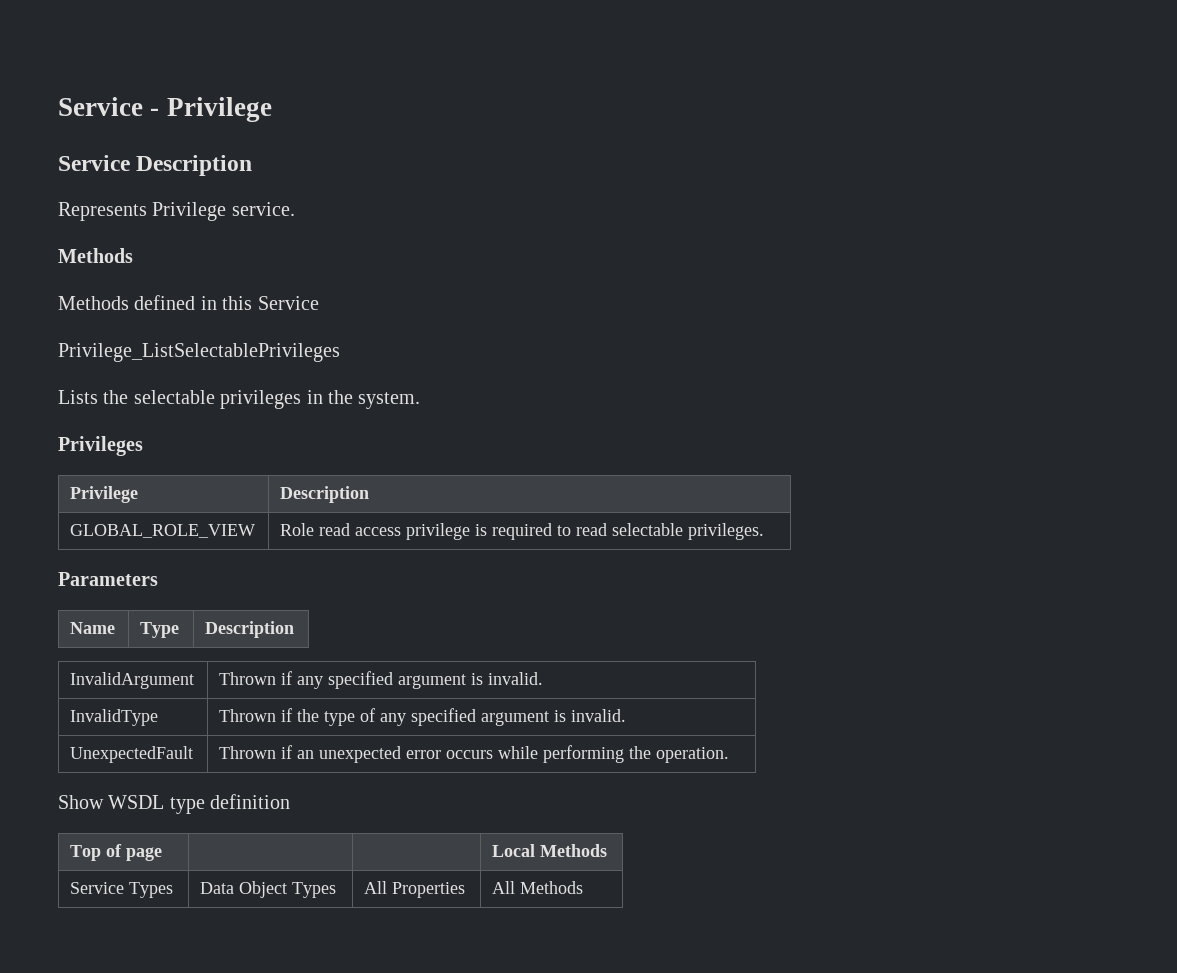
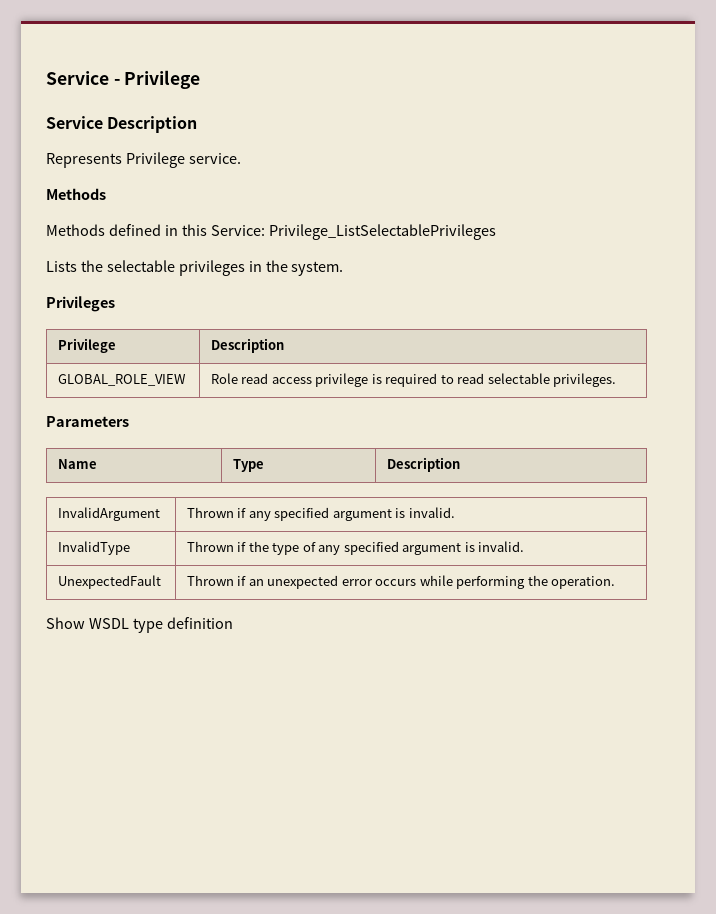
[257,296,319,310] Service // -> [210,225,265,236] Service:
[70,844,163,861] [492,844,608,857] [70,882,174,898] [200,881,337,898] [364,881,466,898] [492,881,584,894] // Top of page | | | Local Methods // Service Types | Data Object Types | All Properties | All Methods -> (233, 623) none

